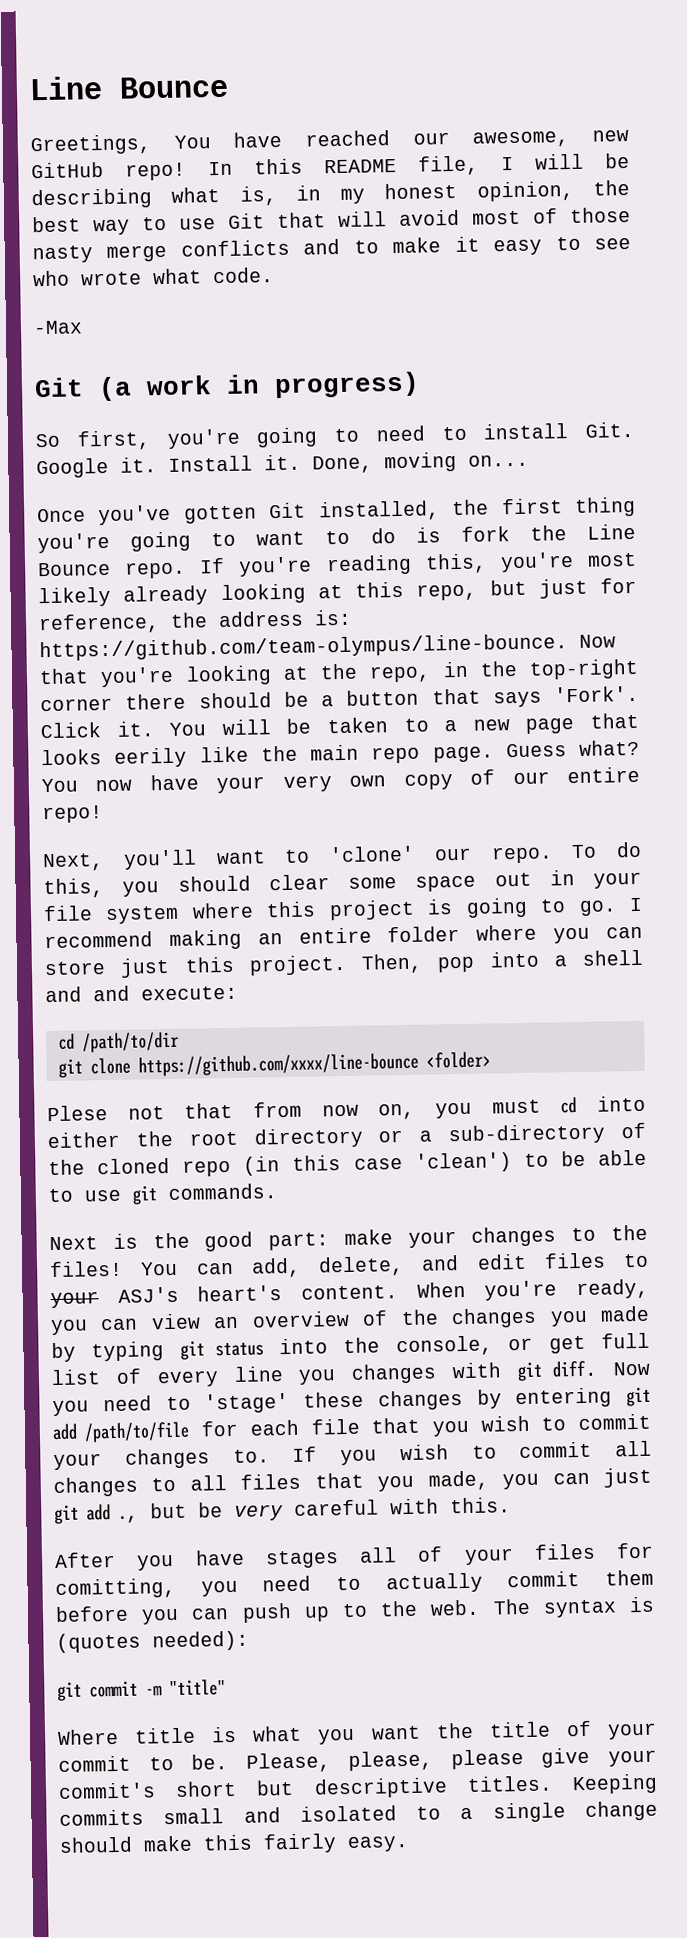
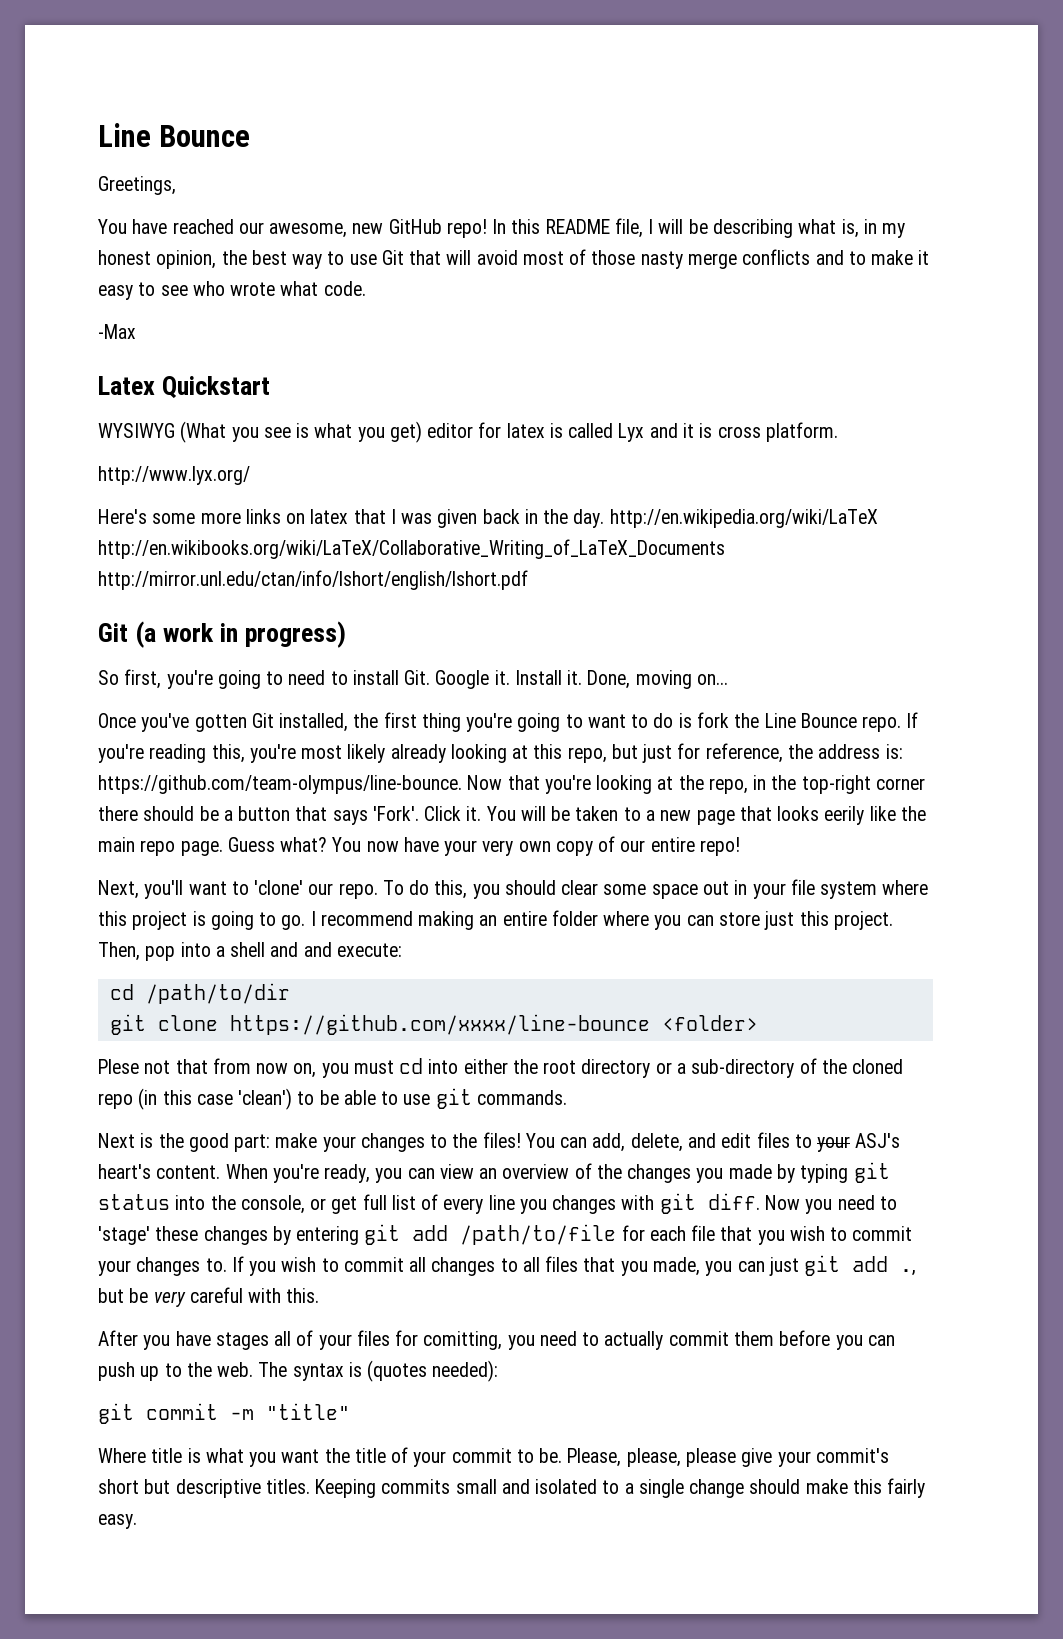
(152, 145) none -> (176, 185) //
(83, 327) none -> [98,376,271,399] [98,421,838,443] [98,466,250,485] [98,509,878,528] [98,539,725,559] [98,570,528,590] // Latex Quickstart // WYSIWYG (What you see is what you get) editor for latex is called Lyx and it is cross platform. // http://www.lyx.org/ // Here's some more links on latex that I was given back in the day. http://en.wikipedia.org/wiki/LaTeX http://en.wikibooks.org/wiki/LaTeX/Collaborative_Writing_of_LaTeX_Documents http://mirror.unl.edu/ctan/info/lshort/english/lshort.pdf

